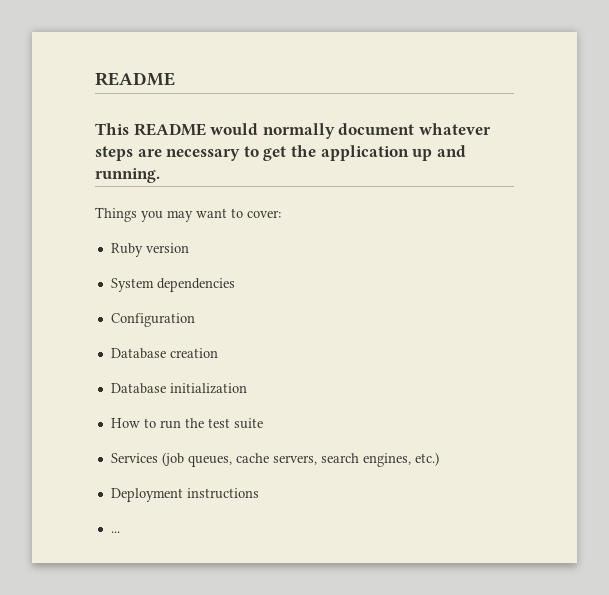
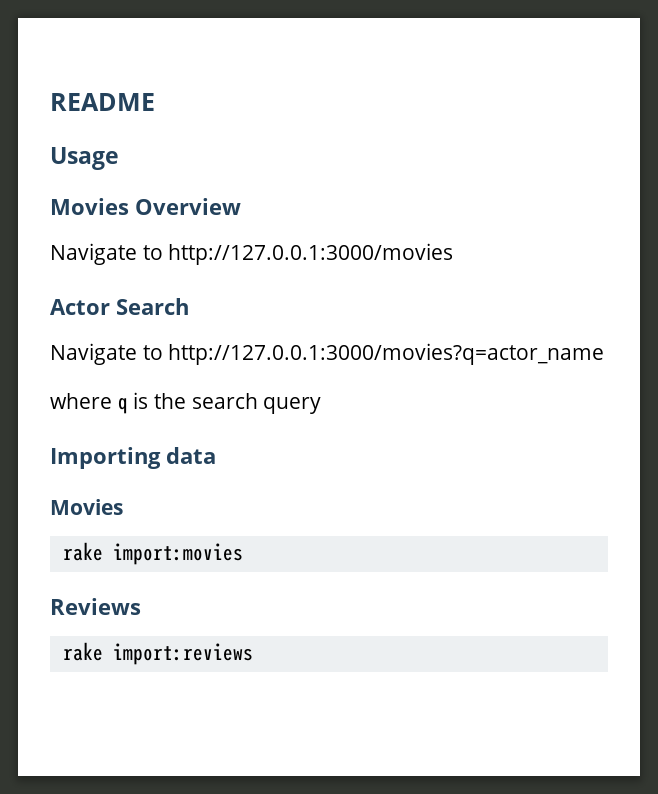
[95,123,491,139] [95,145,466,161] [95,168,160,183] [95,207,281,222] [110,243,189,257] [110,278,235,292] [110,313,195,327] [110,348,218,359] [110,383,247,394] [110,418,263,429] [110,452,439,467] [110,488,259,502] [110,531,120,533] This README would normally document whatever steps are necessary to get the application up and running. // Things you may want to cover: // Ruby version // System dependencies // Configuration // Database creation // Database initialization // How to run the test suite // Services (job queues, cache servers, search engines, etc.) // Deployment instructions // ... -> [50,147,119,170] [50,198,241,215] [50,243,454,265] [50,298,189,315] [50,343,605,365] [50,392,322,414] [50,447,216,469] [50,499,123,515] [62,542,243,565] [50,598,141,615] [62,642,253,665] Usage // Movies Overview // Navigate to http://127.0.0.1:3000/movies // Actor Search // Navigate to http://127.0.0.1:3000/movies?q=actor_name // where q is the search query // Importing data // Movies // rake import:movies // Reviews // rake import:reviews

